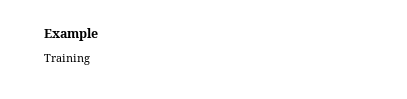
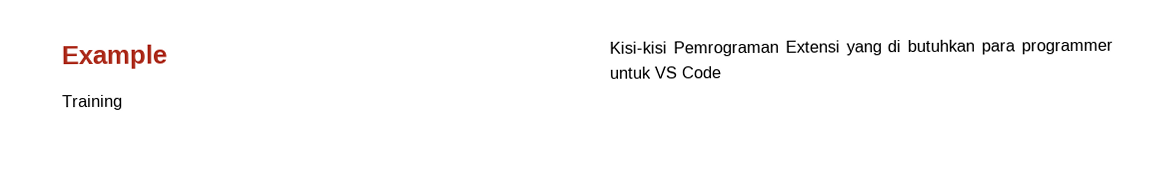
(90, 59) none -> [609,39,1113,57] [609,66,721,79] // Kisi-kisi Pemrograman Extensi yang di butuhkan para programmer untuk VS Code

